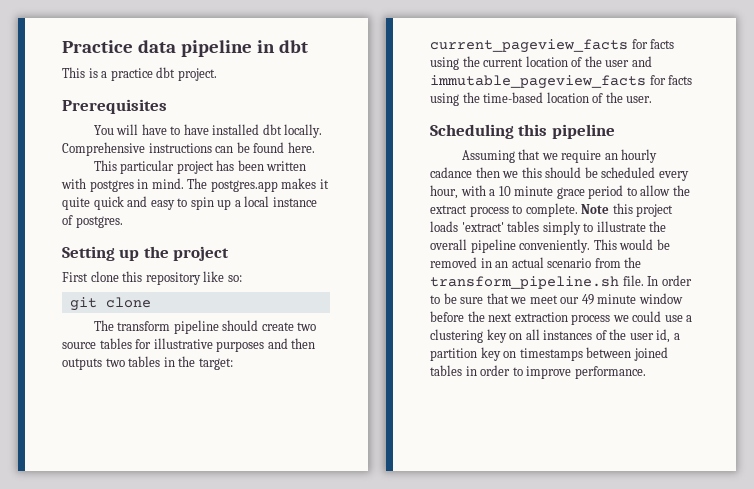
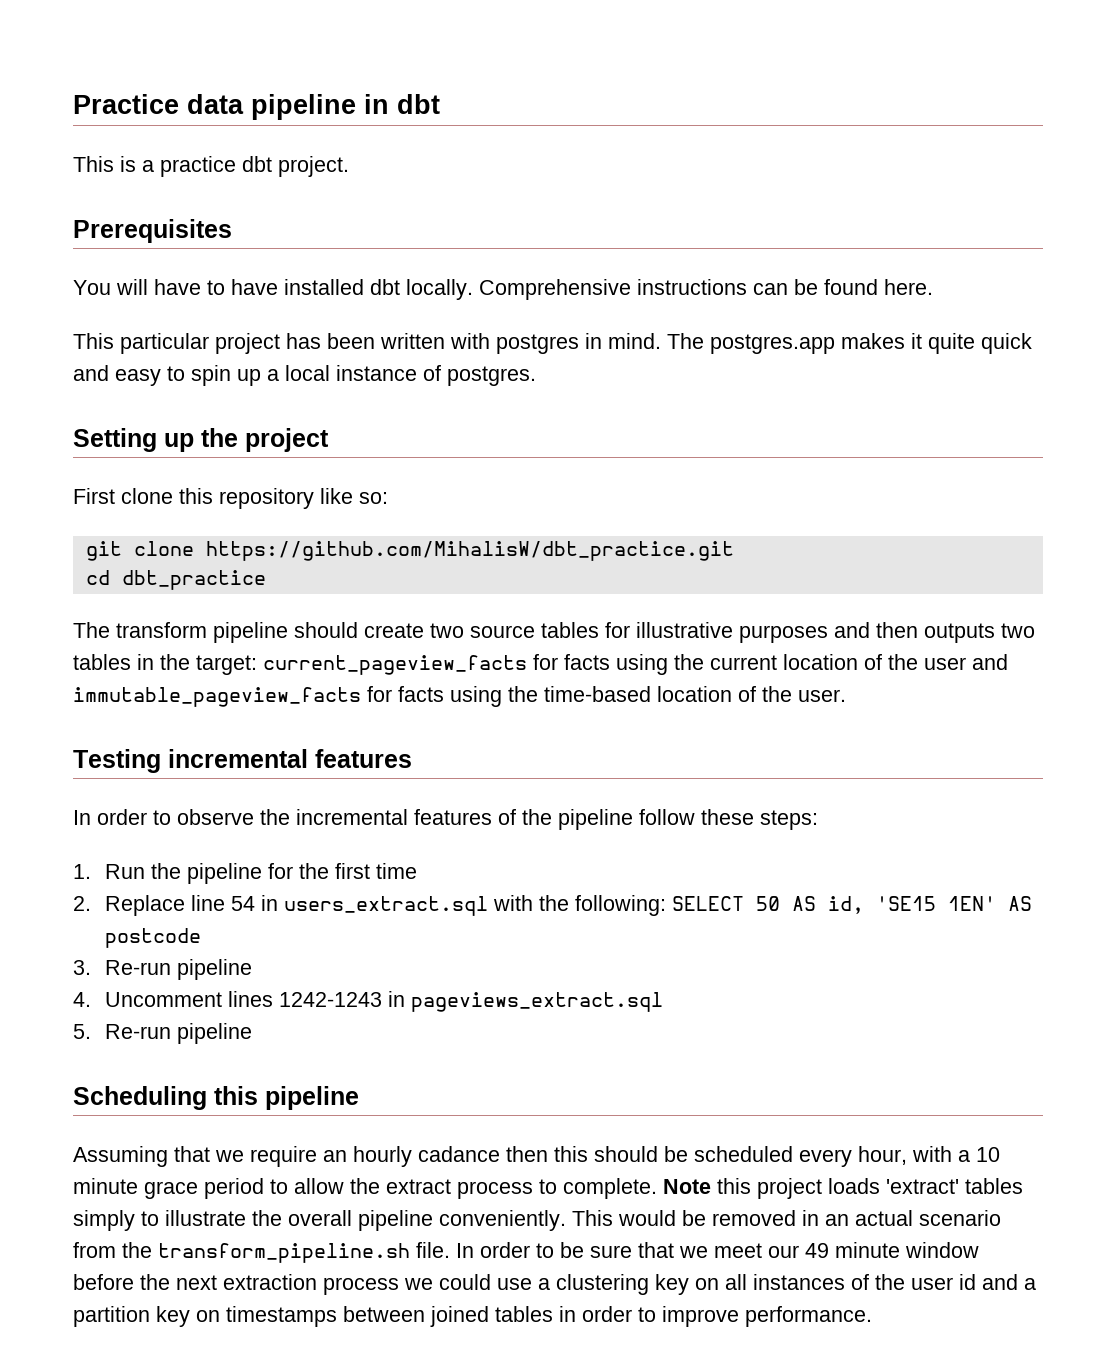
(151, 302) none -> [205,541,734,561] [85,570,266,590] https://github.com/MihalisW/dbt_practice.git // cd dbt_practice
(653, 99) none -> [73,749,412,773] [73,809,818,830] [73,863,418,884] [73,895,1033,916] [105,928,202,948] [73,959,253,980] [73,991,664,1012] [73,1023,253,1044] // Testing incremental features // In order to observe the incremental features of the pipeline follow these steps: // 1. Run the pipeline for the first time // 2. Replace line 54 in users_extract.sql with the following: SELECT 50 AS id, 'SE15 1EN' AS postcode // 3. Re-run pipeline // 4. Uncomment lines 1242-1243 in pageviews_extract.sql // 5. Re-run pipeline
[502,171,519,178] we -> (548, 1154) none
[656,329,671,343] id, -> [959,1274,1018,1290] id and

